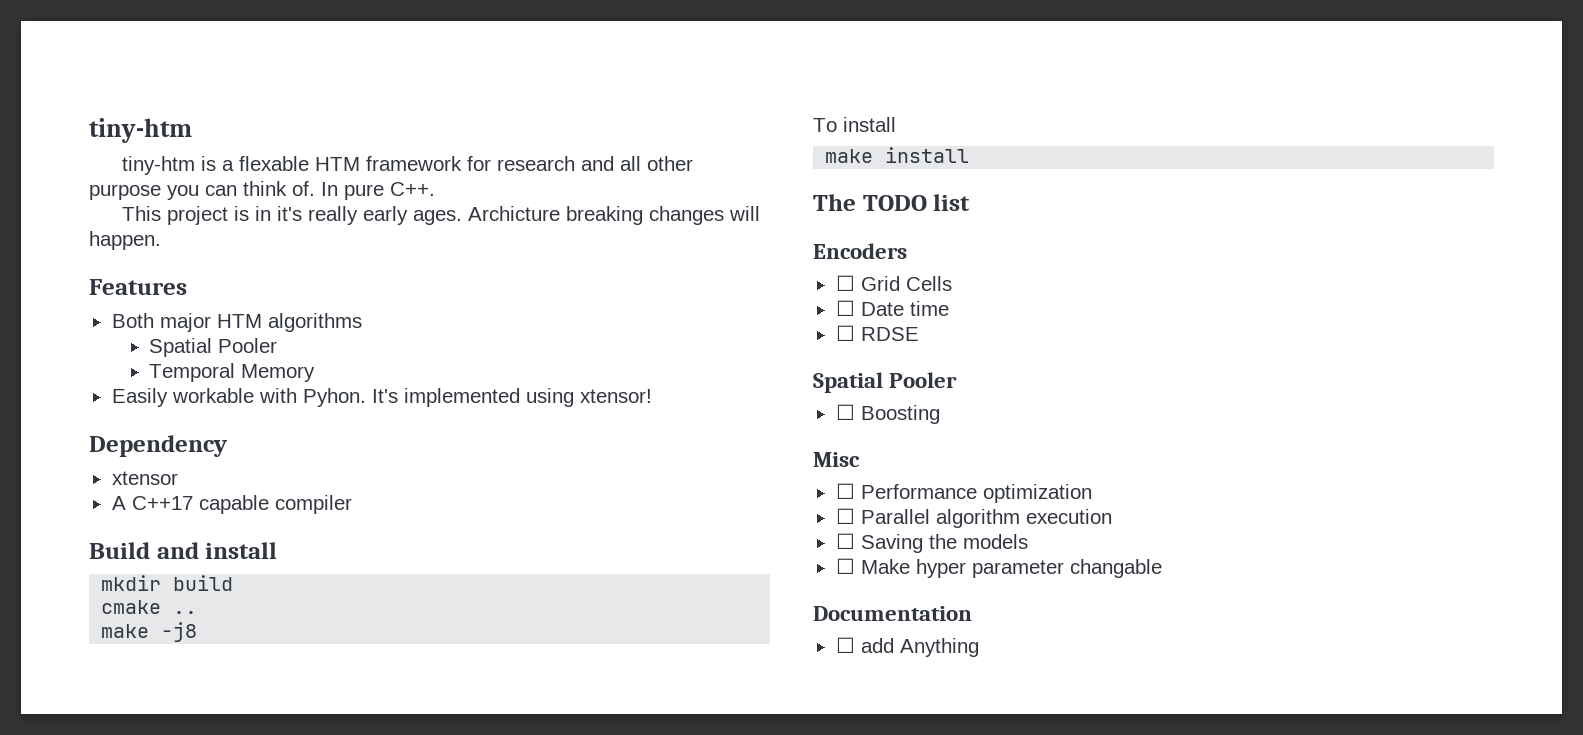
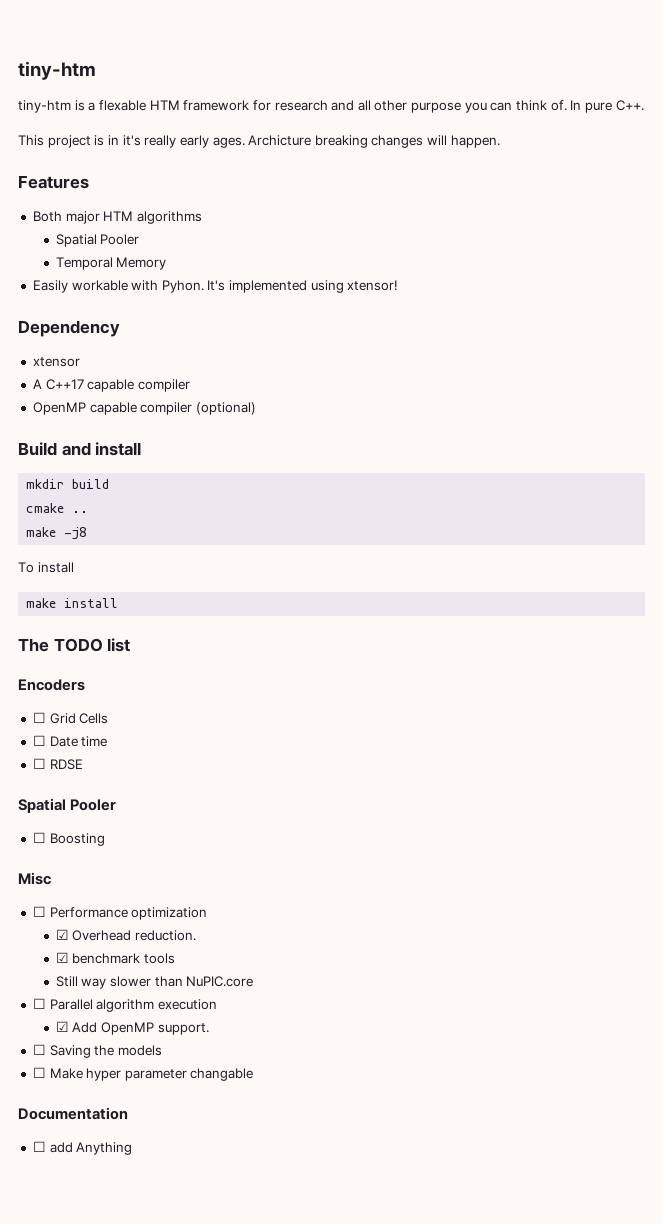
(352, 504) none -> [32,402,256,415] // OpenMP capable compiler (optional)
(1092, 493) none -> [55,929,197,941] [55,952,176,964] [55,976,254,989] // ☑ Overhead reduction. // ☑ benchmark tools // Still way slower than NuPIC.core
(1112, 516) none -> [55,1021,209,1035] // ☑ Add OpenMP support.

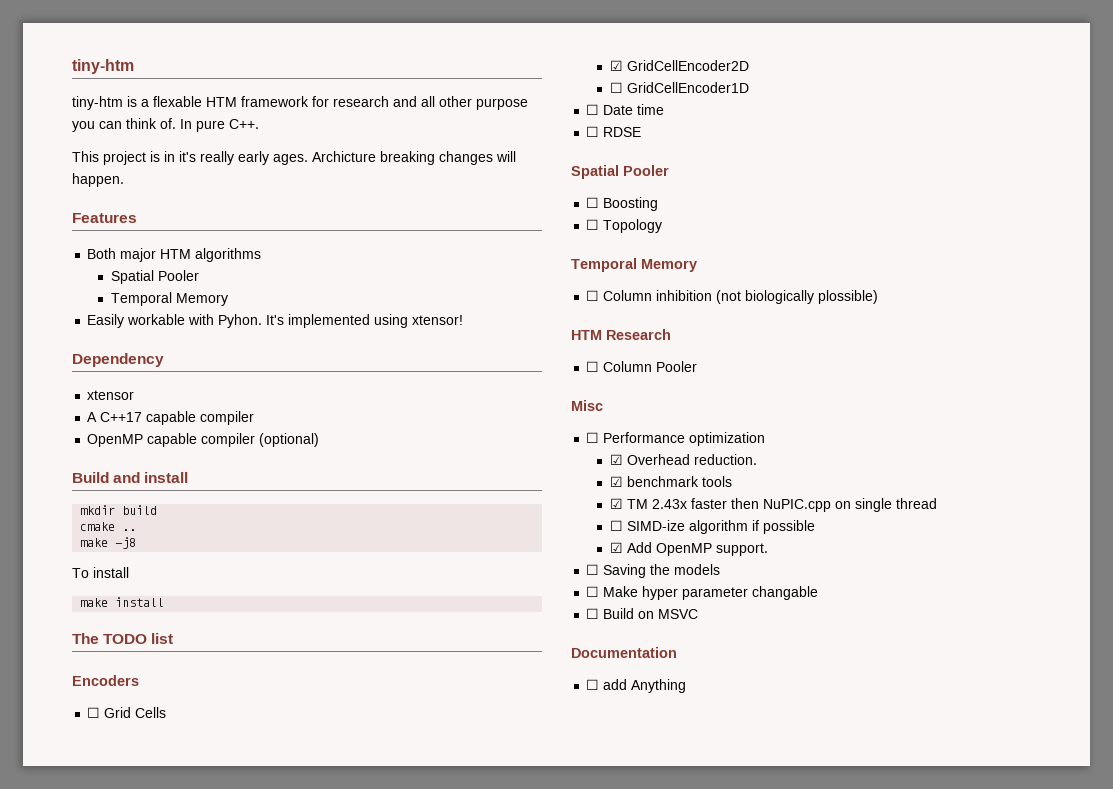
(109, 718) none -> [610,60,750,71] [610,82,750,93] // ☑ GridCellEncoder2D // ☐ GridCellEncoder1D
(105, 839) none -> [586,219,663,233] [571,258,697,272] [586,290,879,304] [571,329,671,340] [586,361,698,372] // ☐ Topology // Temporal Memory // ☐ Column inhibition (not biologically plossible) // HTM Research // ☐ Column Pooler
[55,976,254,989] [32,998,217,1012] Still way slower than NuPIC.core // ☐ Parallel algorithm execution -> [610,498,938,512] [610,520,816,534] ☑ TM 2.43x faster then NuPIC.cpp on single thread // ☐ SIMD-ize algorithm if possible
(254, 1074) none -> [586,608,699,619] // ☐ Build on MSVC

